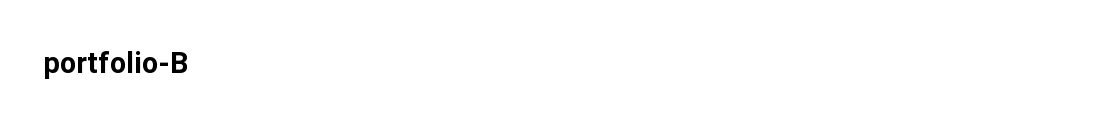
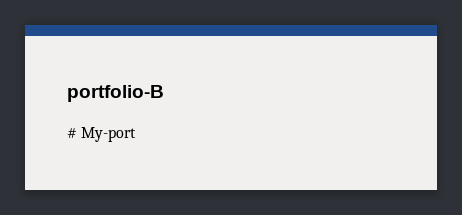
(188, 65) none -> [67,127,137,142] // # My-port

